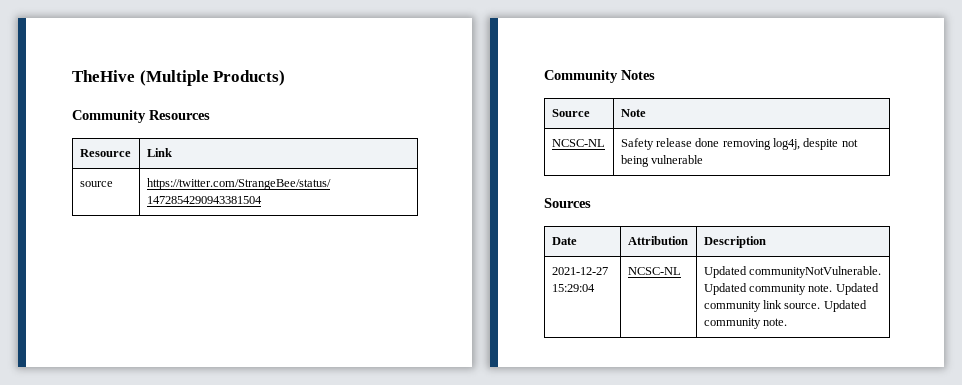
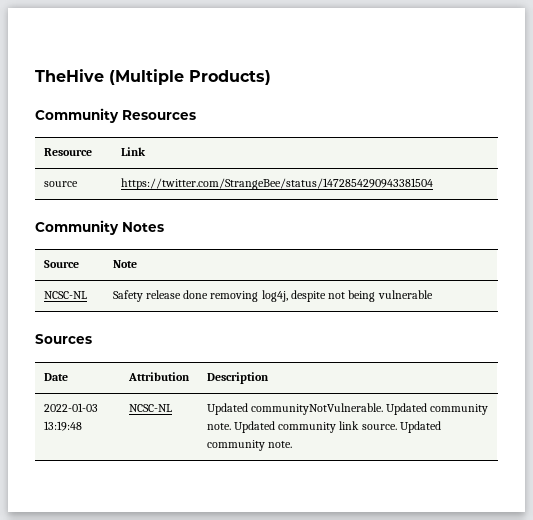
[551,267,608,275] [551,284,595,292] 2021-12-27 15:29:04 -> [43,403,98,412] [43,421,82,431] 2022-01-03 13:19:48

